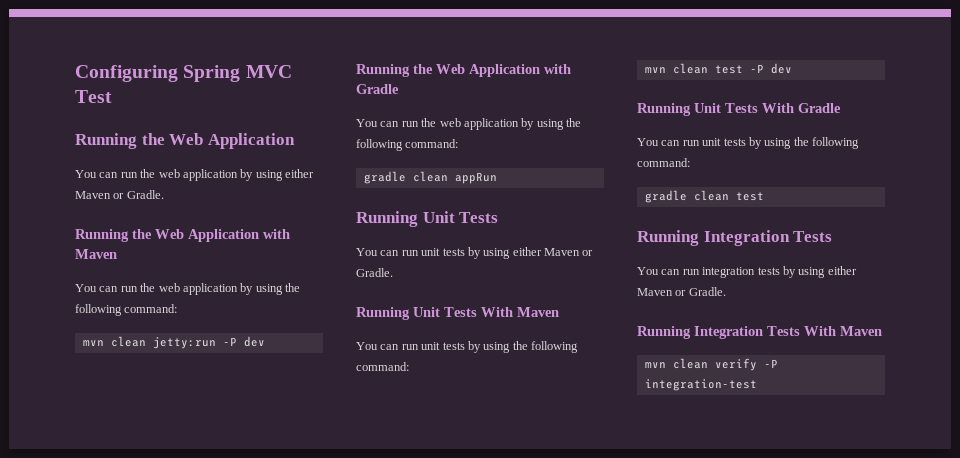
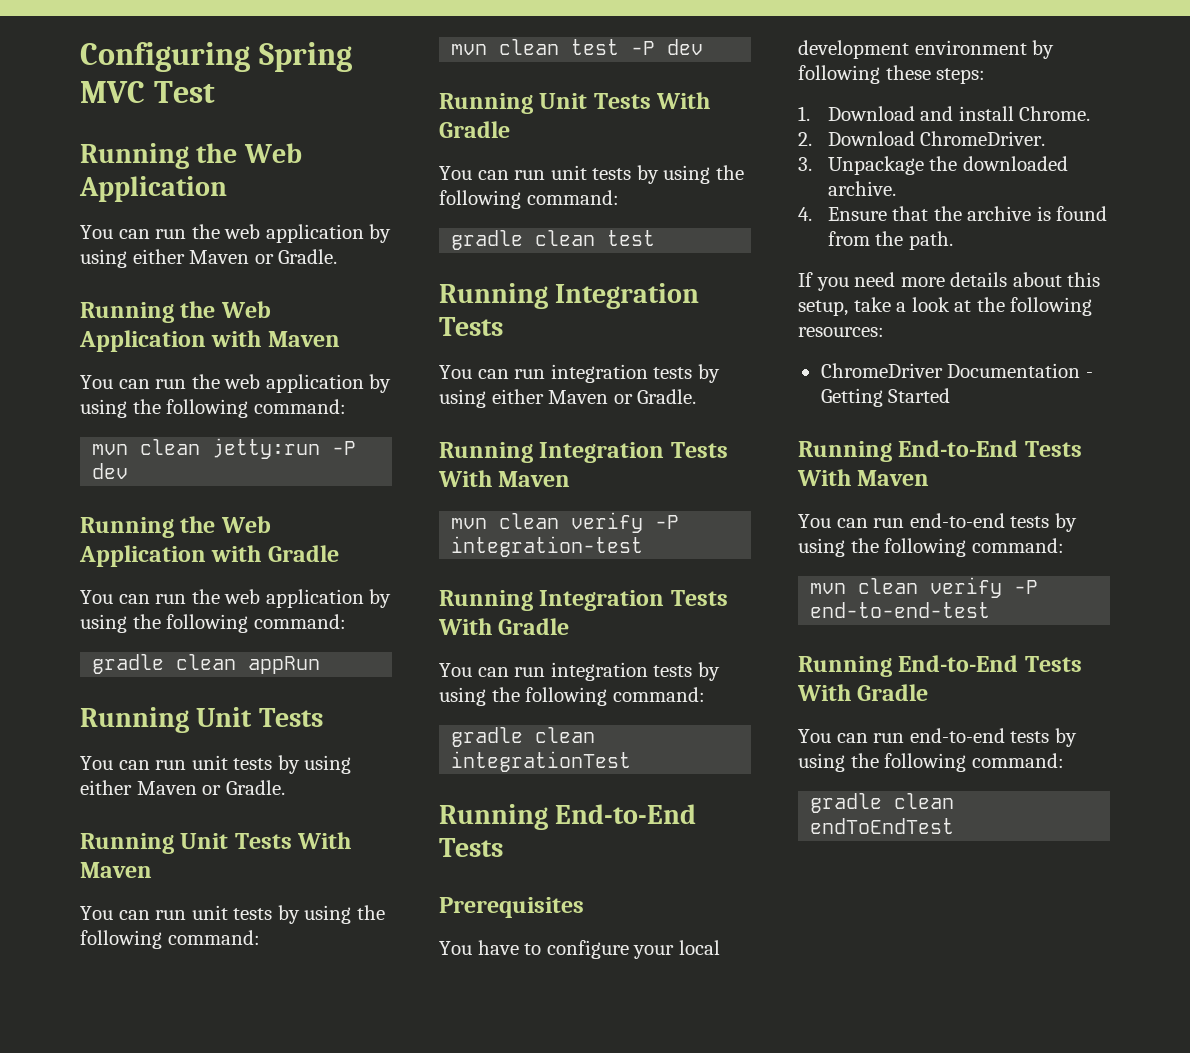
(757, 385) none -> [439,590,728,611] [438,618,570,635] [439,662,720,681] [439,687,705,706] [451,727,596,747] [451,751,632,772] [439,804,697,830] [439,838,503,857] [439,897,584,918] [439,940,720,959] [798,40,1055,59] [798,65,986,84] [798,106,1091,121] [798,131,1046,146] [798,156,1068,175] [827,181,896,196] [798,206,1108,221] [827,231,953,250] [798,272,1101,291] [798,297,1093,316] [798,327,884,337] [820,363,1093,378] [820,388,951,407] [798,440,1082,462] [797,469,930,486] [798,513,1077,532] [798,538,1064,557] [810,577,1039,598] [810,602,991,618] [798,655,1082,677] [797,684,929,701] [798,728,1077,747] [798,753,1064,772] [810,793,955,813] [810,818,955,834] // Running Integration Tests With Gradle // You can run integration tests by using the following command: // gradle clean integrationTest // Running End-to-End Tests // Prerequisites // You have to configure your local development environment by following these steps: // 1. Download and install Chrome. // 2. Download ChromeDriver. // 3. Unpackage the downloaded archive. // 4. Ensure that the archive is found from the path. // If you need more details about this setup, take a look at the following resources: // ChromeDriver Documentation - Getting Started // Running End-to-End Tests With Maven // You can run end-to-end tests by using the following command: // mvn clean verify -P end-to-end-test // Running End-to-End Tests With Gradle // You can run end-to-end tests by using the following command: // gradle clean endToEndTest

